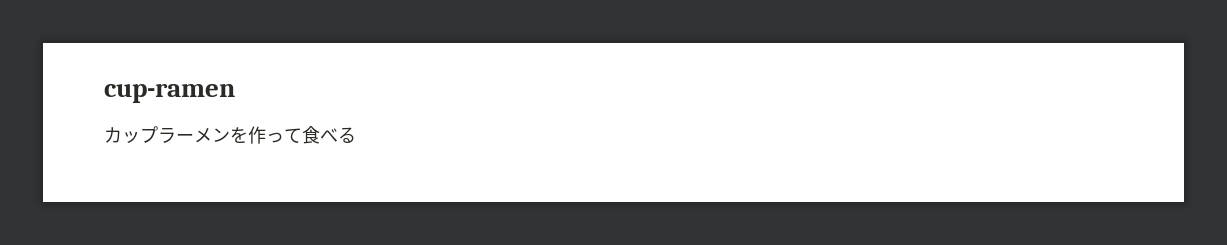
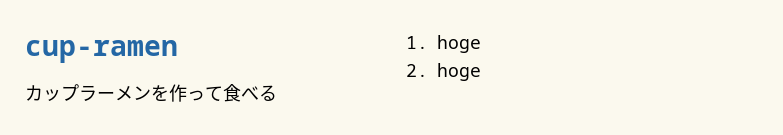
(356, 135) none -> [406,35,481,53] [406,63,481,81] // 1. hoge // 2. hoge

